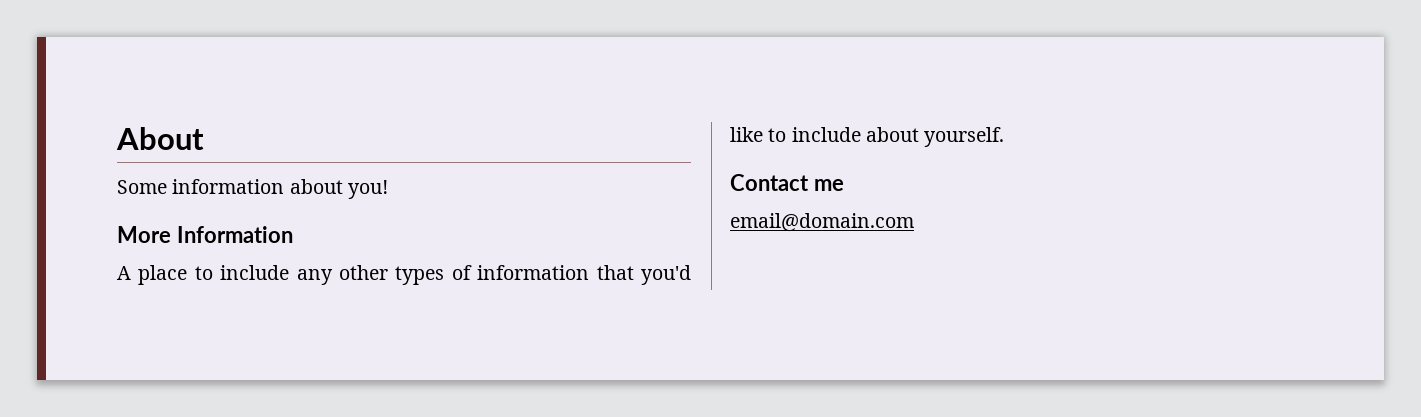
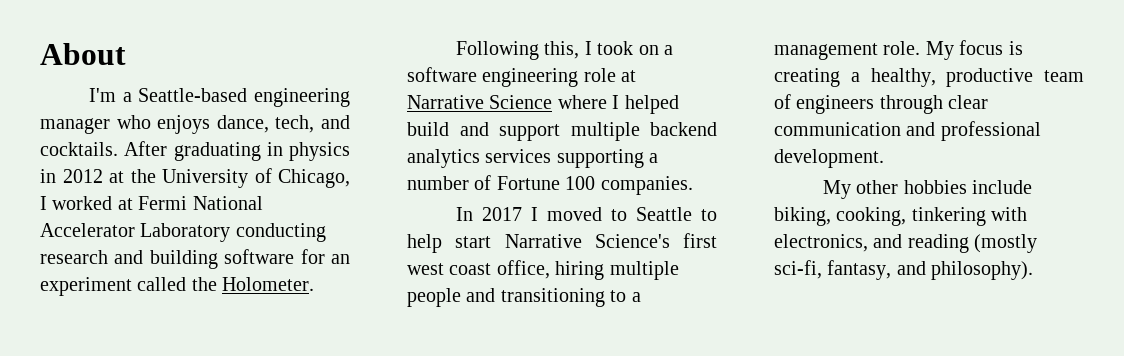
[117,179,388,199] [117,226,293,243] [117,265,691,285] [730,127,1005,147] [730,174,844,191] [730,213,914,232] Some information about you! // More Information // A place to include any other types of information that you'd like to include about yourself. // Contact me // email@domain.com -> [89,88,350,107] [40,115,350,134] [40,141,350,161] [40,168,350,188] [40,196,263,210] [40,223,326,242] [40,249,350,269] [40,277,315,296] [456,41,674,60] [407,67,637,87] [407,95,679,114] [407,122,717,141] [407,149,659,168] [407,175,693,195] [456,207,717,221] [407,233,717,253] [407,260,679,280] [407,288,641,307] [774,40,1023,60] [774,68,1084,87] [774,94,989,114] [774,121,1041,141] [774,149,884,168] [823,180,1033,199] [774,207,1028,226] [774,234,1038,253] [774,260,1034,280] I'm a Seattle-based engineering manager who enjoys dance, tech, and cocktails. After graduating in physics in 2012 at the University of Chicago, I worked at Fermi National Accelerator Laboratory conducting research and building software for an experiment called the Holometer. // Following this, I took on a software engineering role at Narrative Science where I helped build and support multiple backend analytics services supporting a number of Fortune 100 companies. // In 2017 I moved to Seattle to help start Narrative Science's first west coast office, hiring multiple people and transitioning to a management role. My focus is creating a healthy, productive team of engineers through clear communication and professional development. // My other hobbies include biking, cooking, tinkering with electronics, and reading (mostly sci-fi, fantasy, and philosophy).

